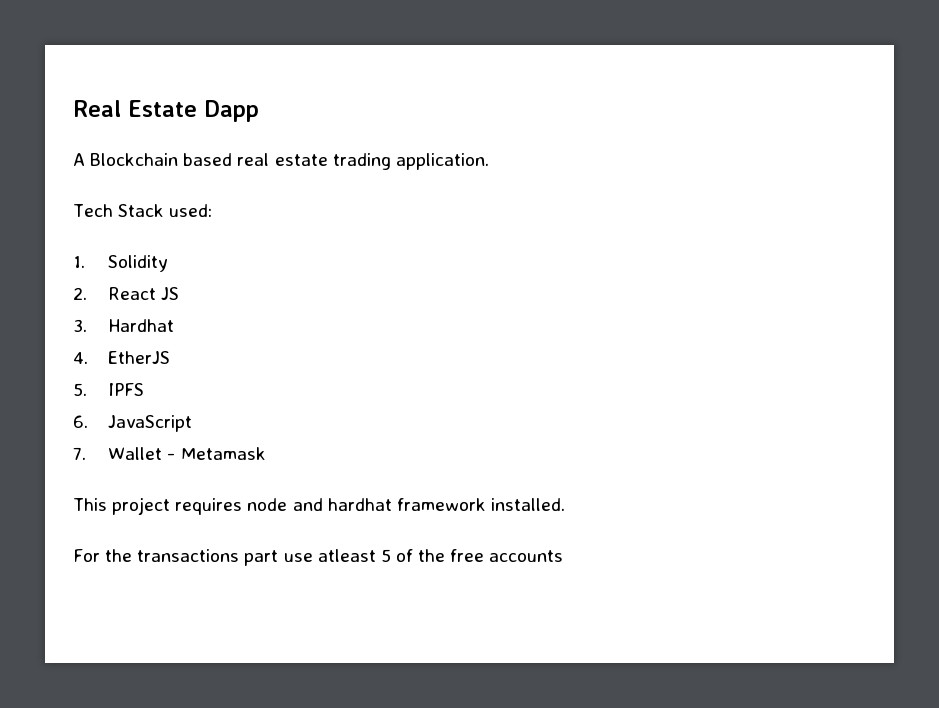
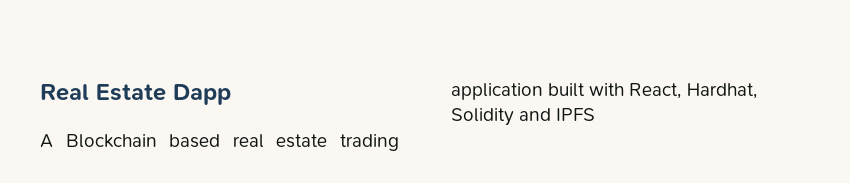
[395,153,489,170] [73,204,213,217] [73,255,169,272] [73,287,180,300] [73,319,175,332] [73,351,171,364] [73,383,145,396] [73,415,193,432] [73,447,266,460] [73,497,565,515] [73,549,564,566] application. // Tech Stack used: // 1. Solidity // 2. React JS // 3. Hardhat // 4. EtherJS // 5. IPFS // 6. JavaScript // 7. Wallet - Metamask // This project requires node and hardhat framework installed. // For the transactions part use atleast 5 of the free accounts -> [451,83,757,100] [451,108,596,126] application built with React, Hardhat, Solidity and IPFS

